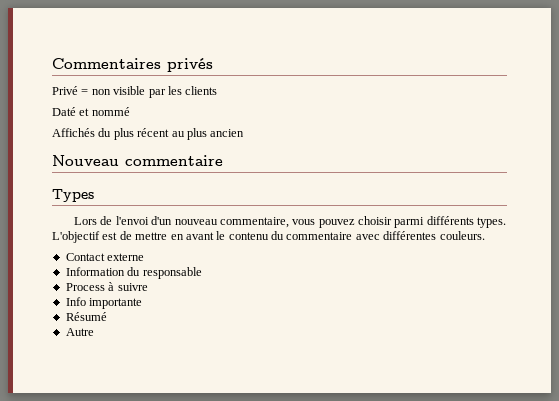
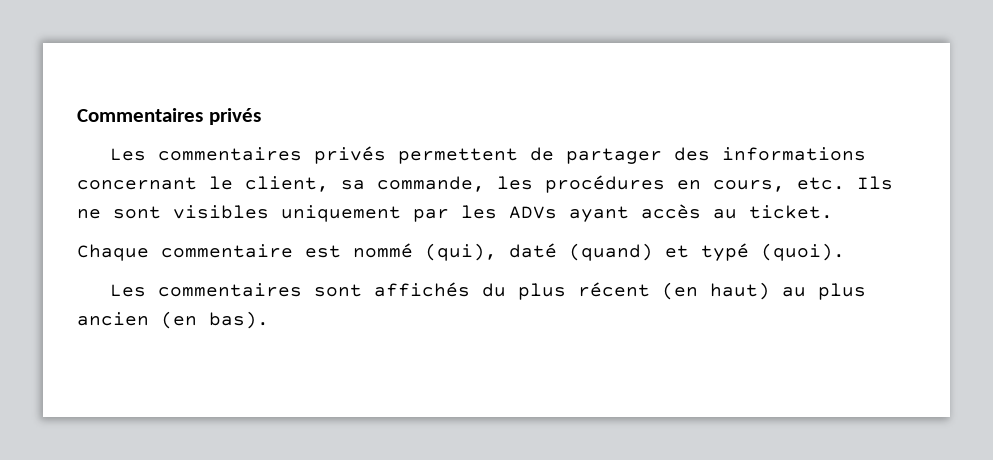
[52,86,218,98] [52,107,130,116] [52,128,95,137] Privé = non visible par les clients // Daté et nommé // Affichés -> [109,146,866,164] [77,175,893,193] [77,204,833,222] [77,243,845,261] [109,282,470,297] Les commentaires privés permettent de partager des informations concernant le client, sa commande, les procédures en cours, etc. Ils ne sont visibles uniquement par les ADVs ayant accès au ticket. // Chaque commentaire est nommé (qui), daté (quand) et typé (quoi). // Les commentaires sont affichés
(170, 132) none -> [661,282,770,300] (en haut)
[52,155,223,166] [52,189,94,202] [74,216,507,228] [52,231,485,243] [65,253,145,261] [65,267,202,279] [65,282,148,291] [65,297,143,309] [65,312,107,321] [65,328,94,336] // Nouveau commentaire // Types // Lors de l'envoi d'un nouveau commentaire, vous pouvez choisir parmi différents types. L'objectif est de mettre en avant le contenu du commentaire avec différentes couleurs. // Contact externe // Information du responsable // Process à suivre // Info importante // Résumé // Autre -> [161,311,269,329] (en bas).

